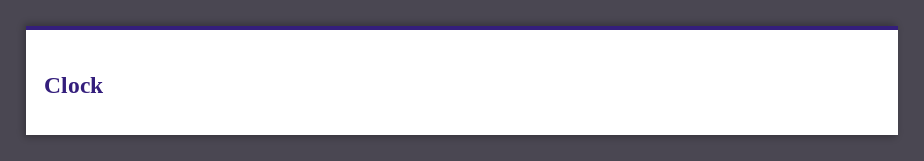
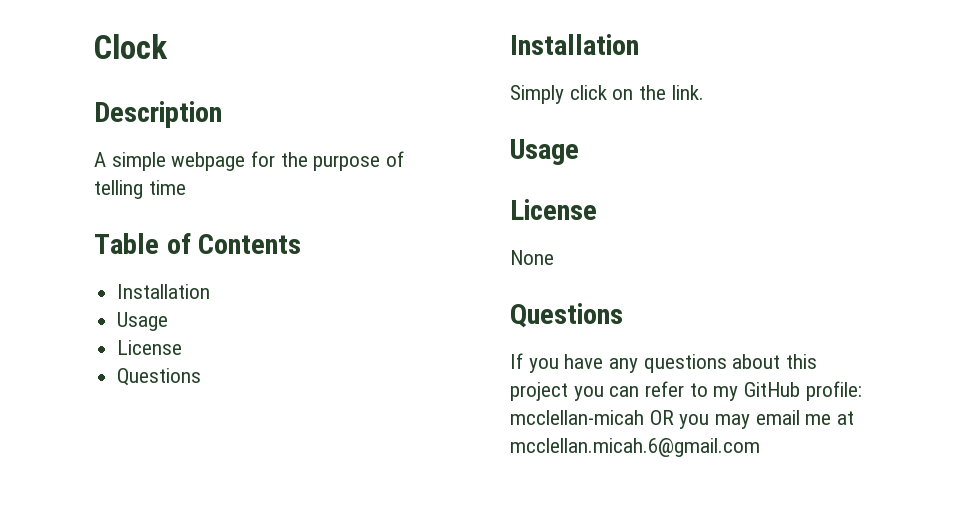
(104, 85) none -> [94,101,222,128] [94,151,405,171] [94,180,186,199] [94,233,302,254] [117,284,211,299] [117,312,169,331] [117,340,183,355] [117,368,202,386] [510,34,639,55] [510,85,704,104] [510,139,579,165] [510,199,597,220] [510,250,554,265] [510,303,623,328] [510,353,818,373] [510,381,862,401] [510,410,855,429] [510,438,760,457] // Description // A simple webpage for the purpose of telling time // Table of Contents // Installation // Usage // License // Questions // Installation // Simply click on the link. // Usage // License // None // Questions // If you have any questions about this project you can refer to my GitHub profile: mcclellan-micah OR you may email me at mcclellan.micah.6@gmail.com

